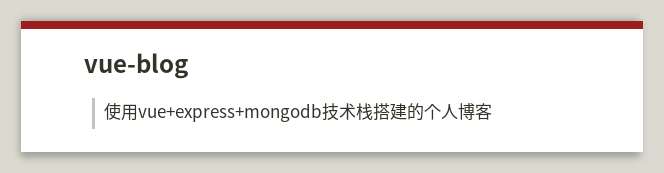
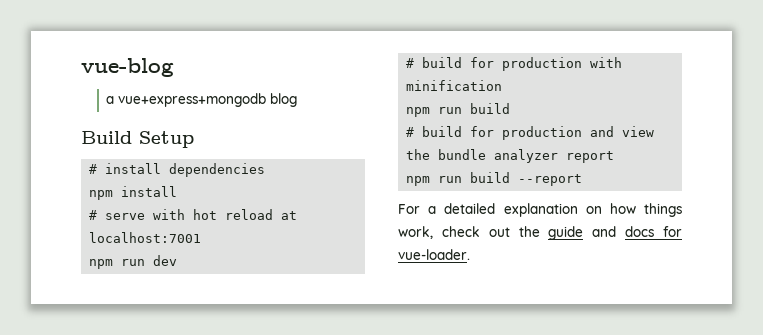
[104,102,493,122] 使用vue+express+mongodb技术栈搭建的个人博客 -> [106,93,298,107] [81,131,194,148] [89,163,266,177] [89,186,178,200] [89,209,298,220] [89,232,202,243] [89,255,178,269] [406,57,623,71] [406,80,503,91] [406,103,511,117] [406,126,655,140] [406,149,615,163] [406,172,583,186] [398,203,682,217] [398,226,682,240] [398,249,470,260] a vue+express+mongodb blog // Build Setup // # install dependencies // npm install // # serve with hot reload at localhost:7001 // npm run dev // # build for production with minification // npm run build // # build for production and view the bundle analyzer report // npm run build --report // For a detailed explanation on how things work, check out the guide and docs for vue-loader.

